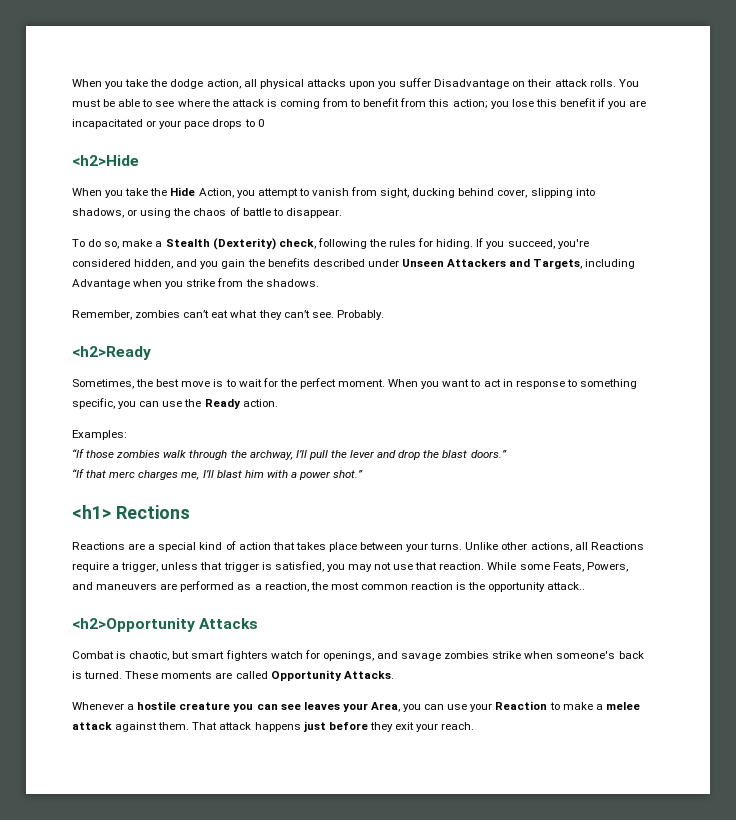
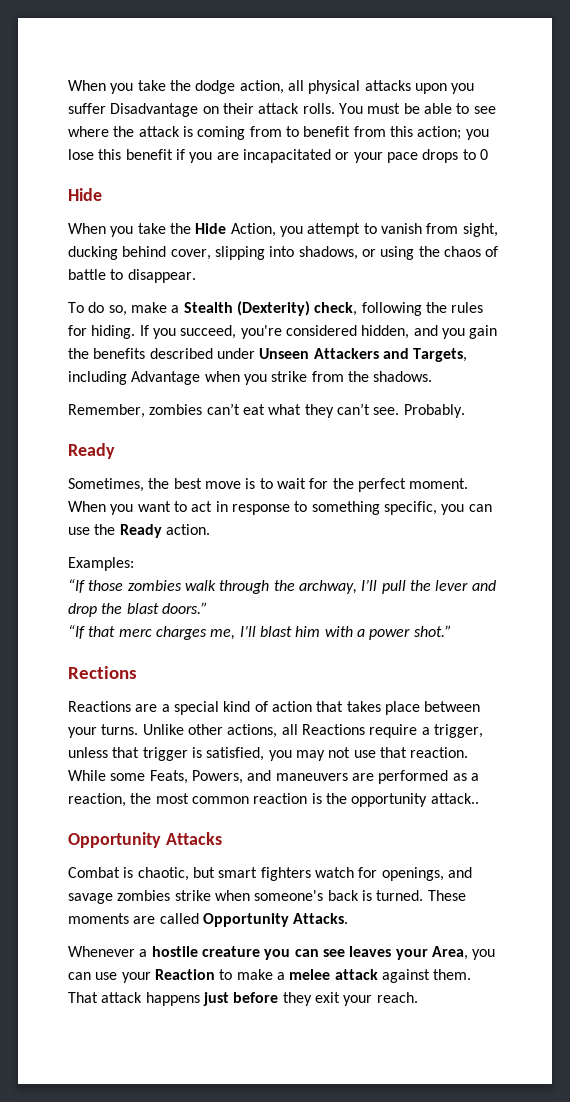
[72,155,139,166] <h2>Hide -> [68,188,102,201] Hide
[72,346,151,360] <h2>Ready -> [68,443,115,459] Ready
[72,505,111,519] <h1> -> (452, 631) none
[72,618,195,632] <h2>Opportunity -> [68,832,161,848] Opportunity

